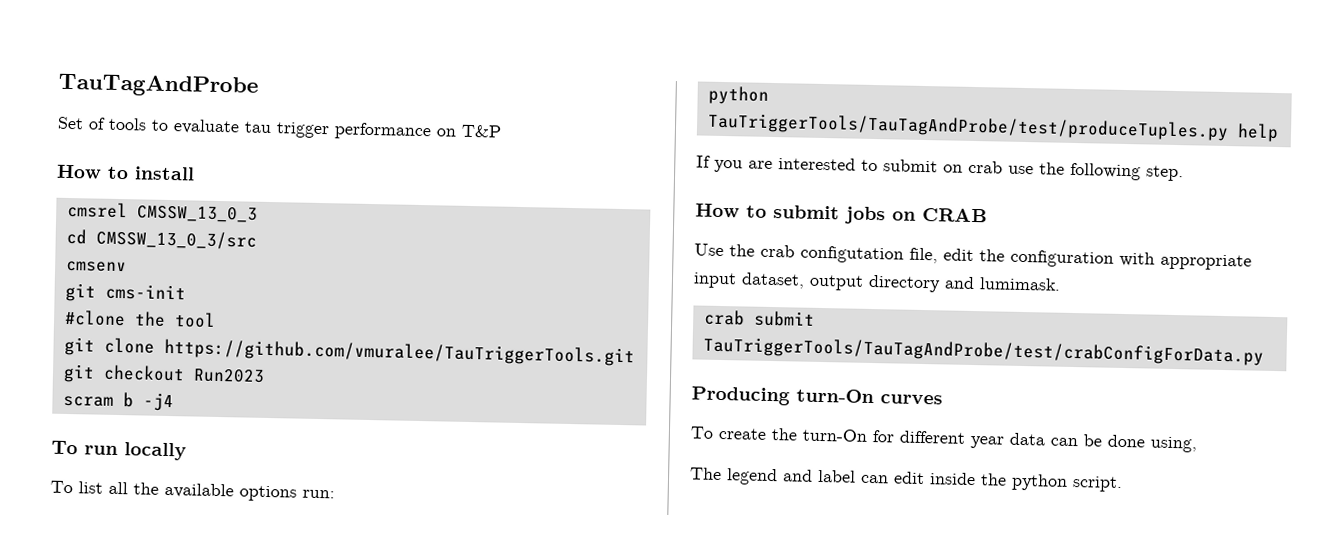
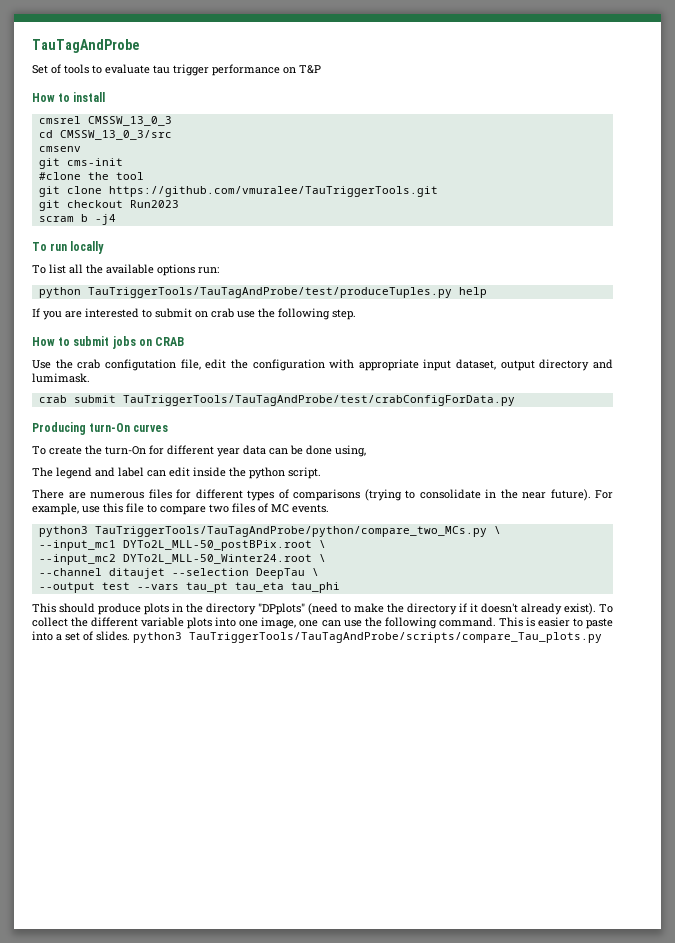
(1123, 484) none -> [32,489,613,501] [32,503,329,515] [38,526,501,537] [38,540,326,551] [38,554,326,565] [38,568,319,579] [38,582,340,593] [32,603,613,615] [32,617,613,629] [32,631,602,643] // There are numerous files for different types of comparisons (trying to consolidate in the near future). For example, use this file to compare two files of MC events. // python3 TauTriggerTools/TauTagAndProbe/python/compare_two_MCs.py \ // --input_mc1 DYTo2L_MLL-50_postBPix.root \ // --input_mc2 DYTo2L_MLL-50_Winter24.root \ // --channel ditaujet --selection DeepTau \ // --output test --vars tau_pt tau_eta tau_phi // This should produce plots in the directory "DPplots" (need to make the directory if it doesn't already exist). To collect the different variable plots into one image, one can use the following command. This is easier to paste into a set of slides. python3 TauTriggerTools/TauTagAndProbe/scripts/compare_Tau_plots.py

